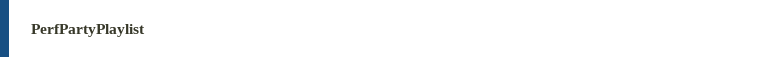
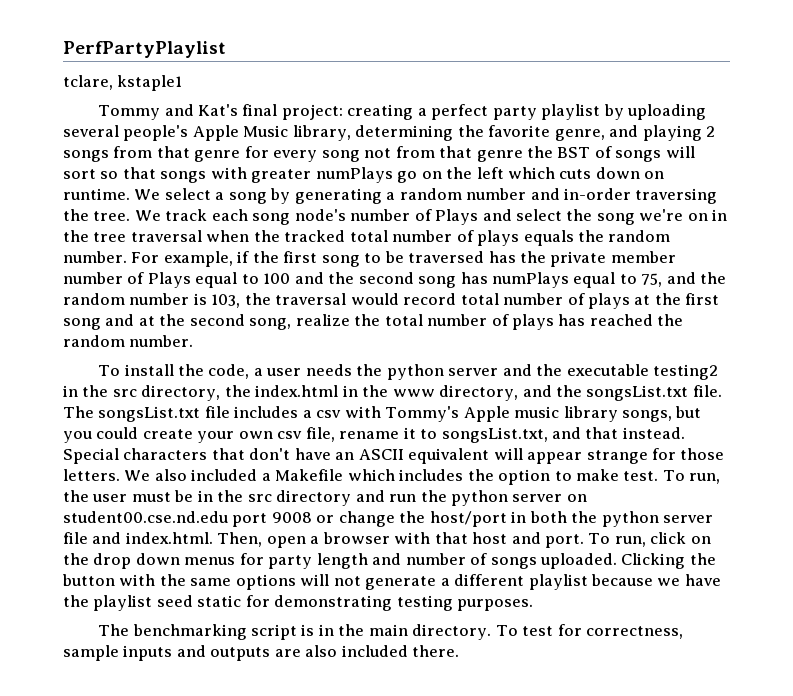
(145, 30) none -> [63,75,183,91] [98,104,707,120] [63,125,716,141] [63,146,695,162] [63,167,665,183] [63,188,718,204] [63,209,728,225] [63,230,671,246] [63,251,676,267] [63,272,727,288] [63,293,720,309] [63,314,684,330] [63,335,194,347] [98,364,718,380] [63,385,722,401] [63,406,702,422] [63,427,685,443] [63,448,725,464] [63,469,721,485] [63,490,587,506] [63,511,714,527] [63,532,711,548] [63,553,716,569] [62,574,721,590] [63,595,534,611] [98,624,684,640] [63,645,460,661] // tclare, kstaple1 // Tommy and Kat's final project: creating a perfect party playlist by uploading several people's Apple Music library, determining the favorite genre, and playing 2 songs from that genre for every song not from that genre the BST of songs will sort so that songs with greater numPlays go on the left which cuts down on runtime. We select a song by generating a random number and in-order traversing the tree. We track each song node's number of Plays and select the song we're on in the tree traversal when the tracked total number of plays equals the random number. For example, if the first song to be traversed has the private member number of Plays equal to 100 and the second song has numPlays equal to 75, and the random number is 103, the traversal would record total number of plays at the first song and at the second song, realize the total number of plays has reached the random number. // To install the code, a user needs the python server and the executable testing2 in the src directory, the index.html in the www directory, and the songsList.txt file. The songsList.txt file includes a csv with Tommy's Apple music library songs, but you could create your own csv file, rename it to songsList.txt, and that instead. Special characters that don't have an ASCII equivalent will appear strange for those letters. We also included a Makefile which includes the option to make test. To run, the user must be in the src directory and run the python server on student00.cse.nd.edu port 9008 or change the host/port in both the python server file and index.html. Then, open a browser with that host and port. To run, click on the drop down menus for party length and number of songs uploaded. Clicking the button with the same options will not generate a different playlist because we have the playlist seed static for demonstrating testing purposes. // The benchmarking script is in the main directory. To test for correctness, sample inputs and outputs are also included there.

